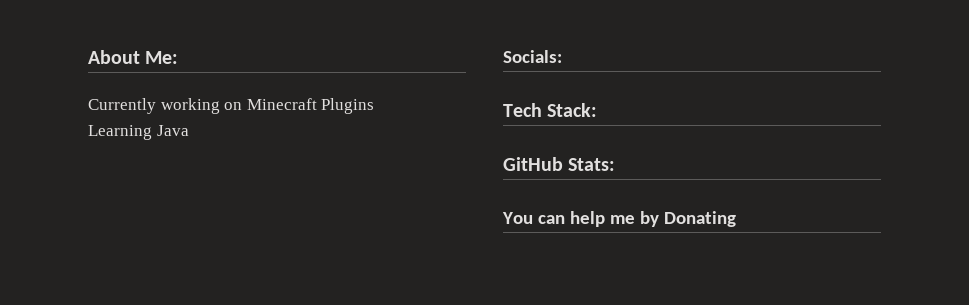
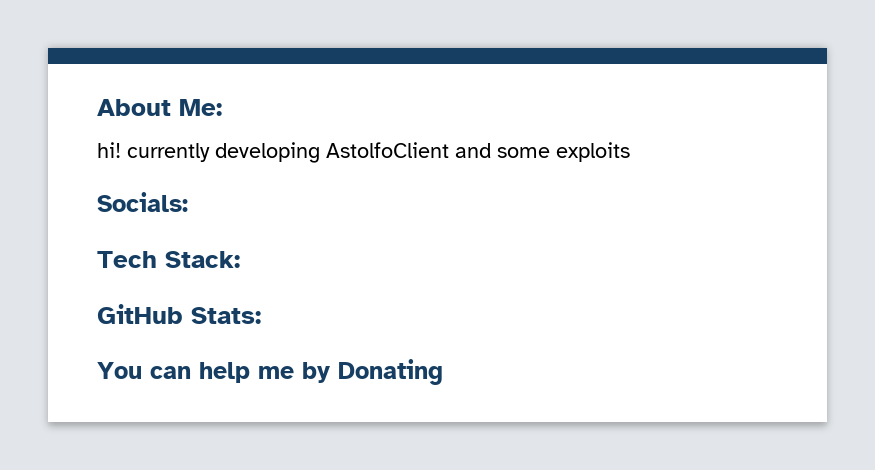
[88,98,375,114] [88,125,189,140] Currently working on Minecraft Plugins // Learning Java -> [97,142,630,163] hi! currently developing AstolfoClient and some exploits

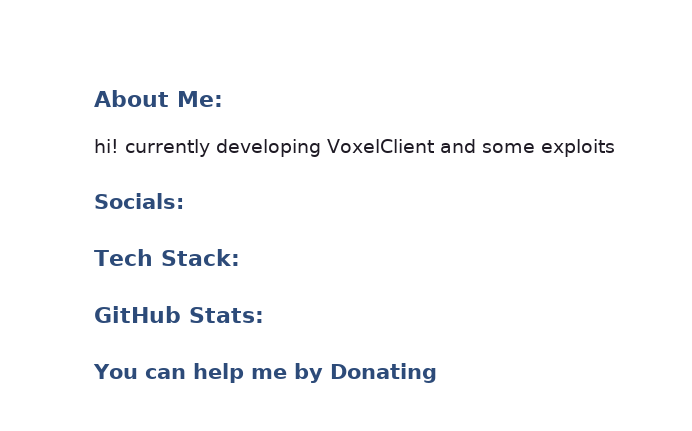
[326,142,449,158] AstolfoClient -> [327,139,434,153] VoxelClient

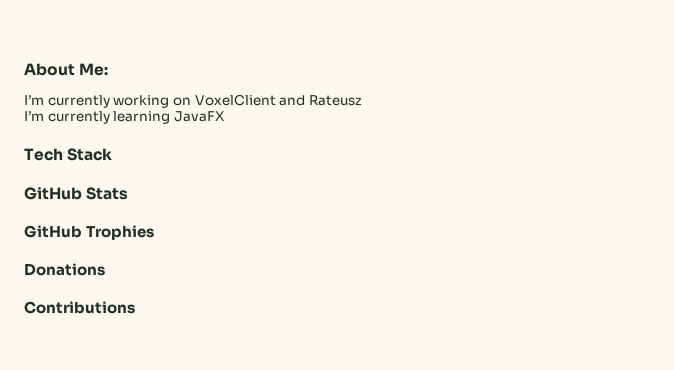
[94,139,615,157] [94,193,184,209] hi! currently developing VoxelClient and some exploits // Socials: -> [24,94,362,108] [24,111,225,124] I’m currently working on VoxelClient and Rateusz // I’m currently learning JavaFX
[160,249,240,266] [94,306,264,323] [93,363,437,383] Stack: // GitHub Stats: // You can help me by Donating -> [67,148,113,161] [24,187,129,200] [24,225,155,240] [24,263,105,276] [24,301,135,314] Stack // GitHub Stats // GitHub Trophies // Donations // Contributions

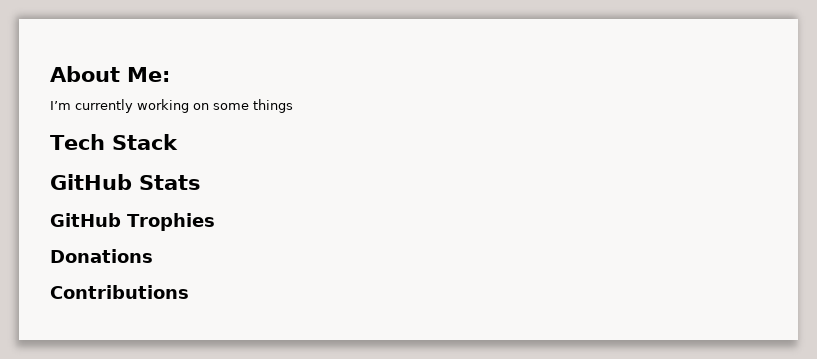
[194,94,362,106] [24,111,225,124] VoxelClient and Rateusz // I’m currently learning JavaFX -> [213,99,293,113] some things

